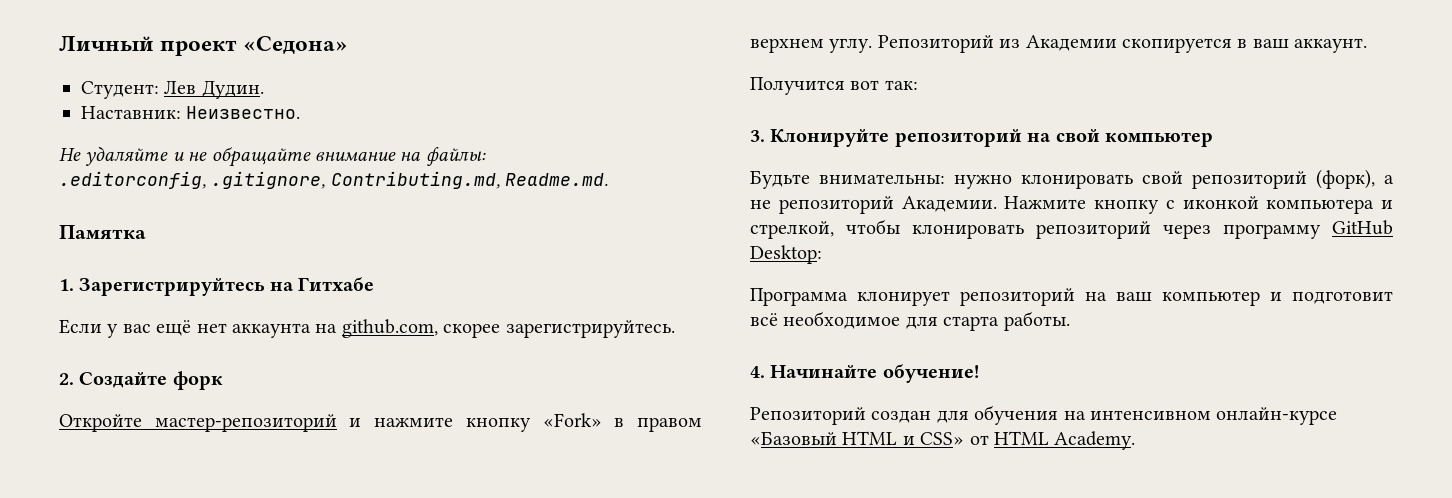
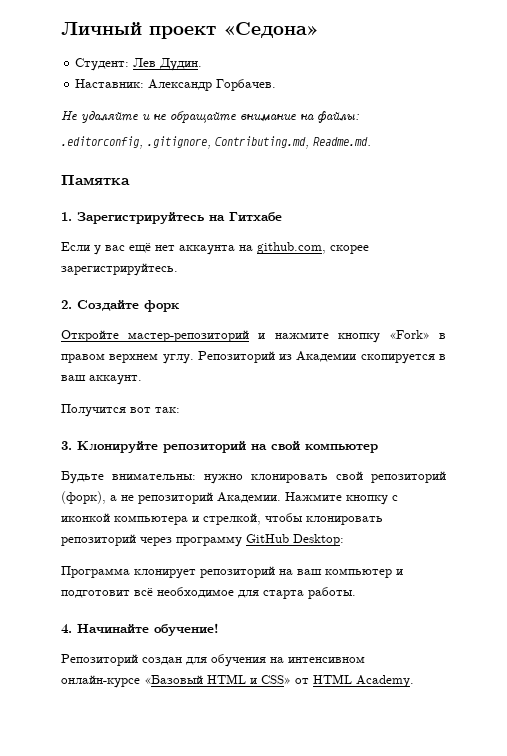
[186,106,301,119] Неизвестно. -> [148,79,277,91] Александр Горбачев.

